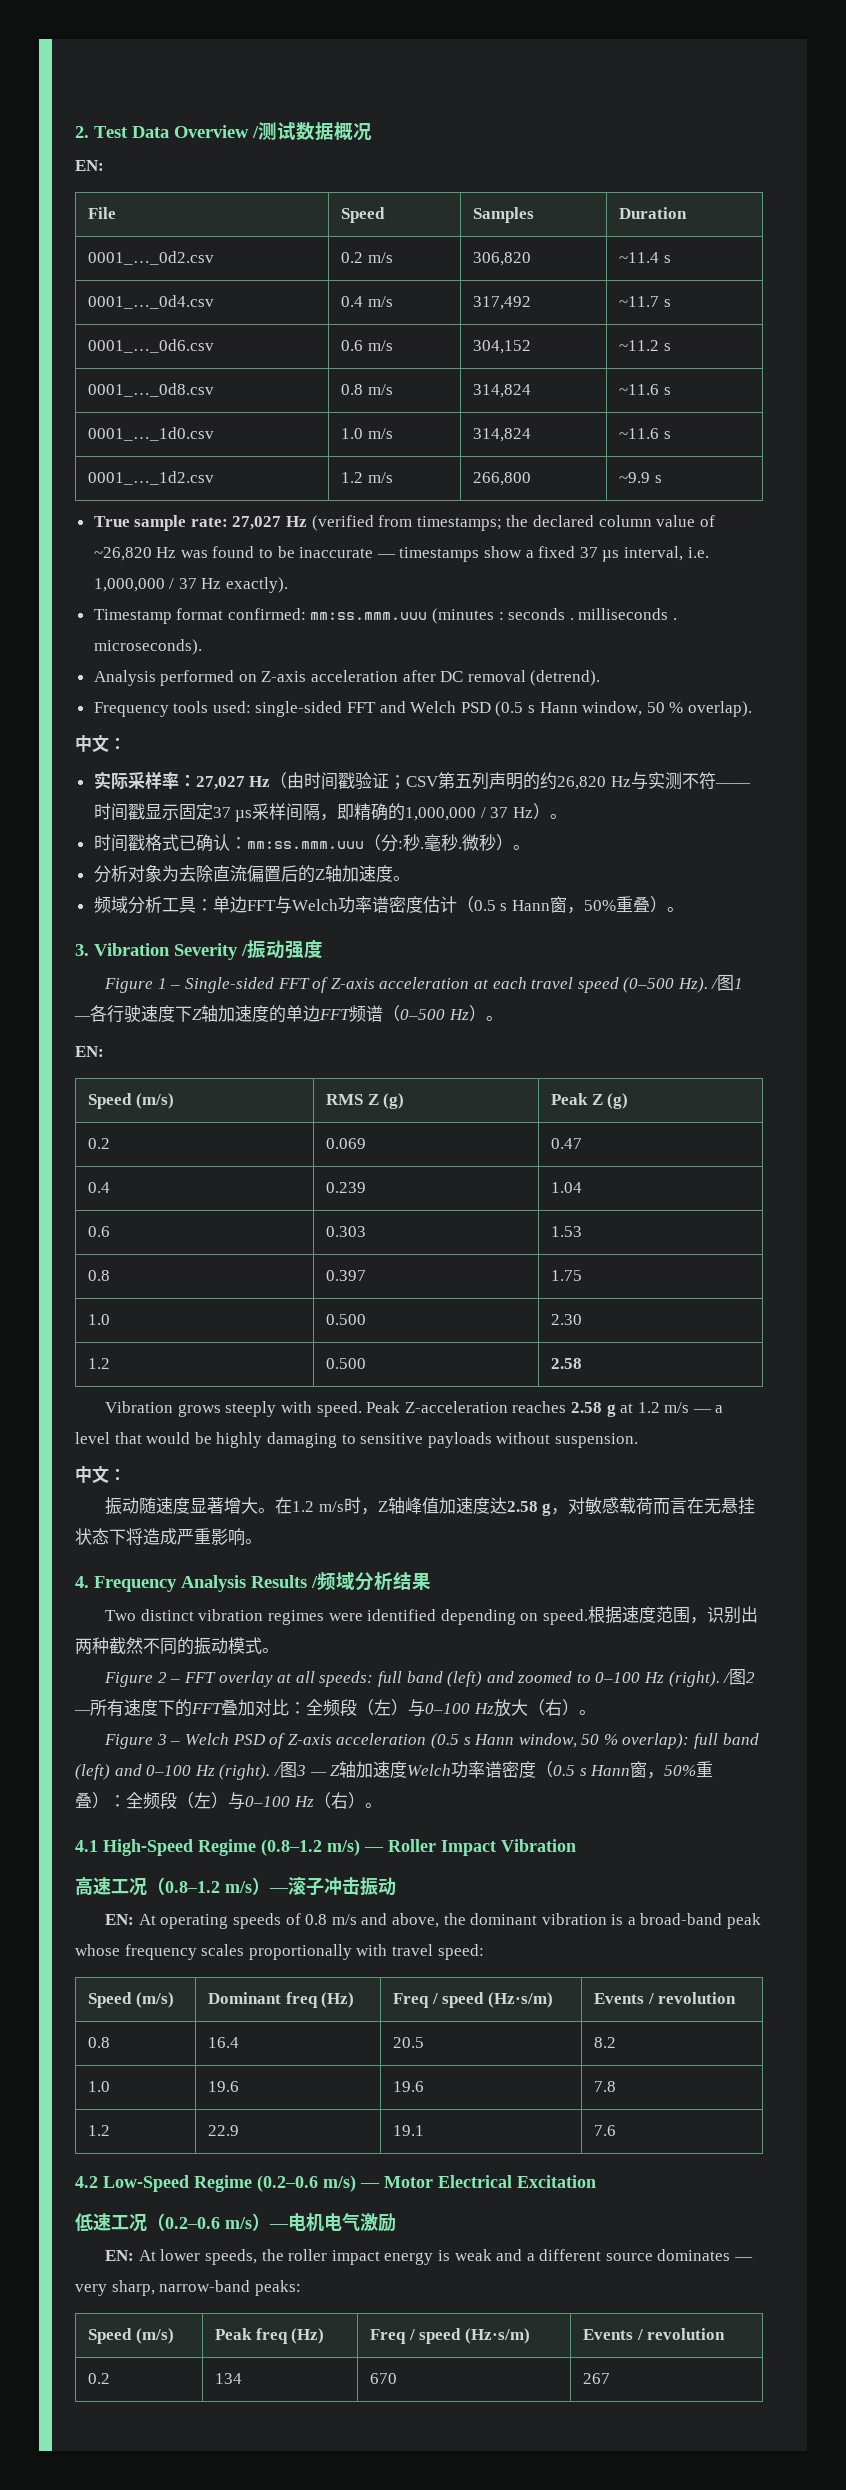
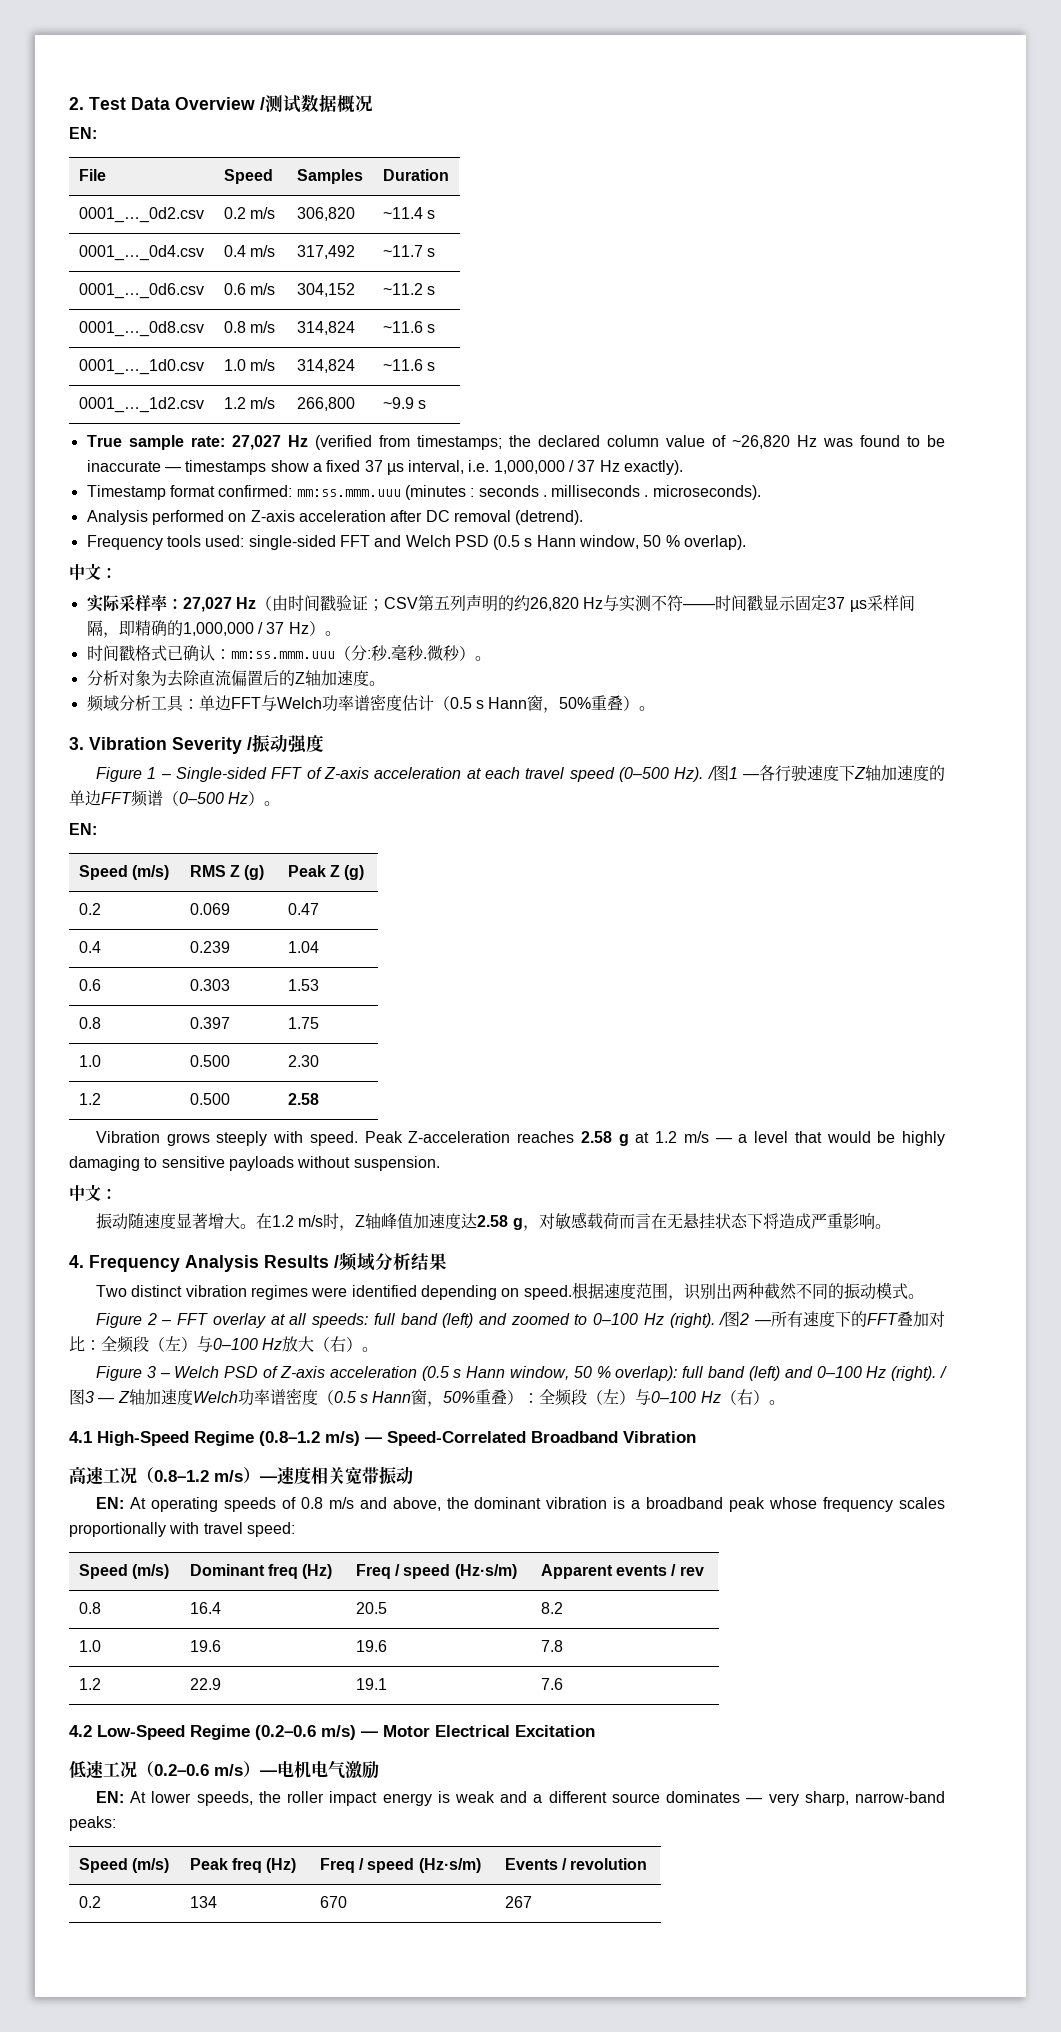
[388,1839,496,1856] Roller Impact -> [387,1431,618,1446] Speed-Correlated Broadband
[288,1877,360,1896] 滚子冲击 -> [277,1466,379,1485] 速度相关宽带
[640,1913,723,1925] broad-band -> [646,1497,724,1509] broadband
[594,1992,737,2004] Events / revolution -> [540,1564,704,1579] Apparent events / rev

